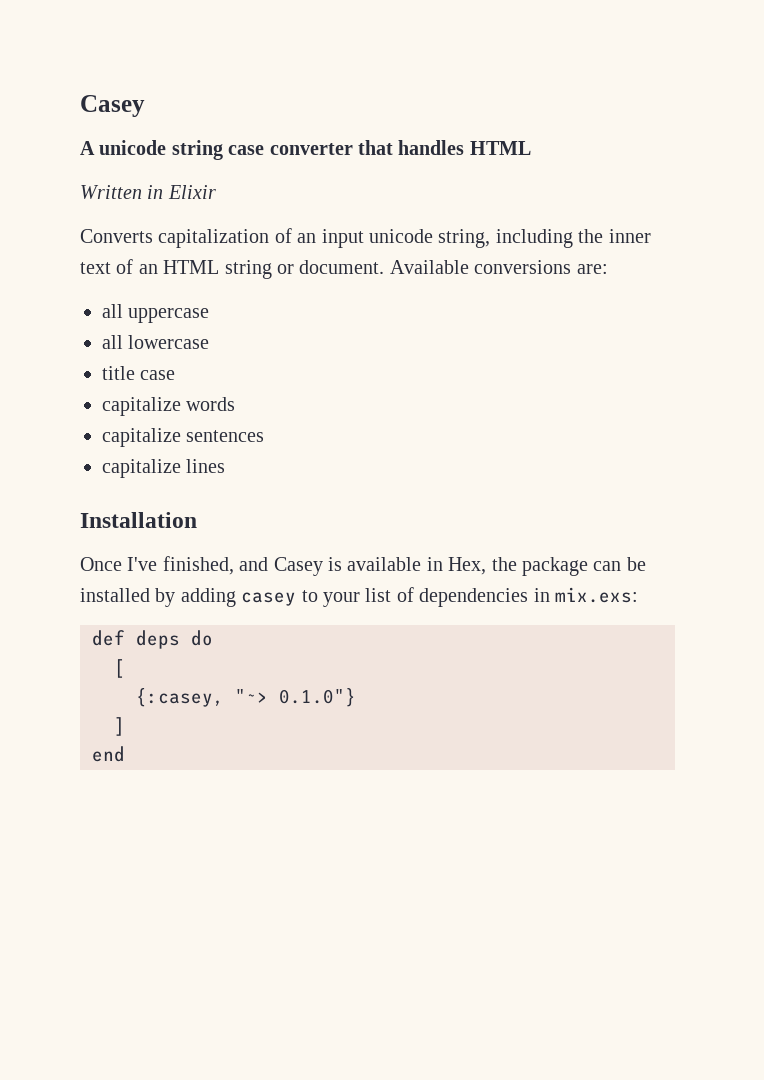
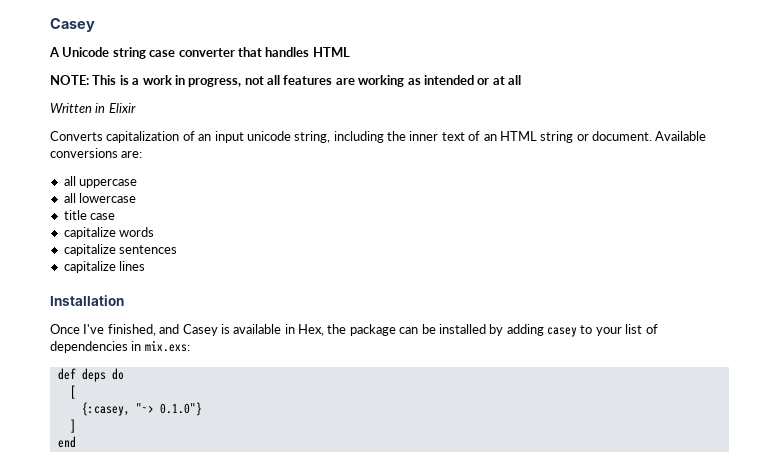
[99,140,167,155] unicode -> [62,47,110,57] Unicode
(531, 148) none -> [50,75,521,87] // NOTE: This is a work in progress, not all features are working as intended or at all

